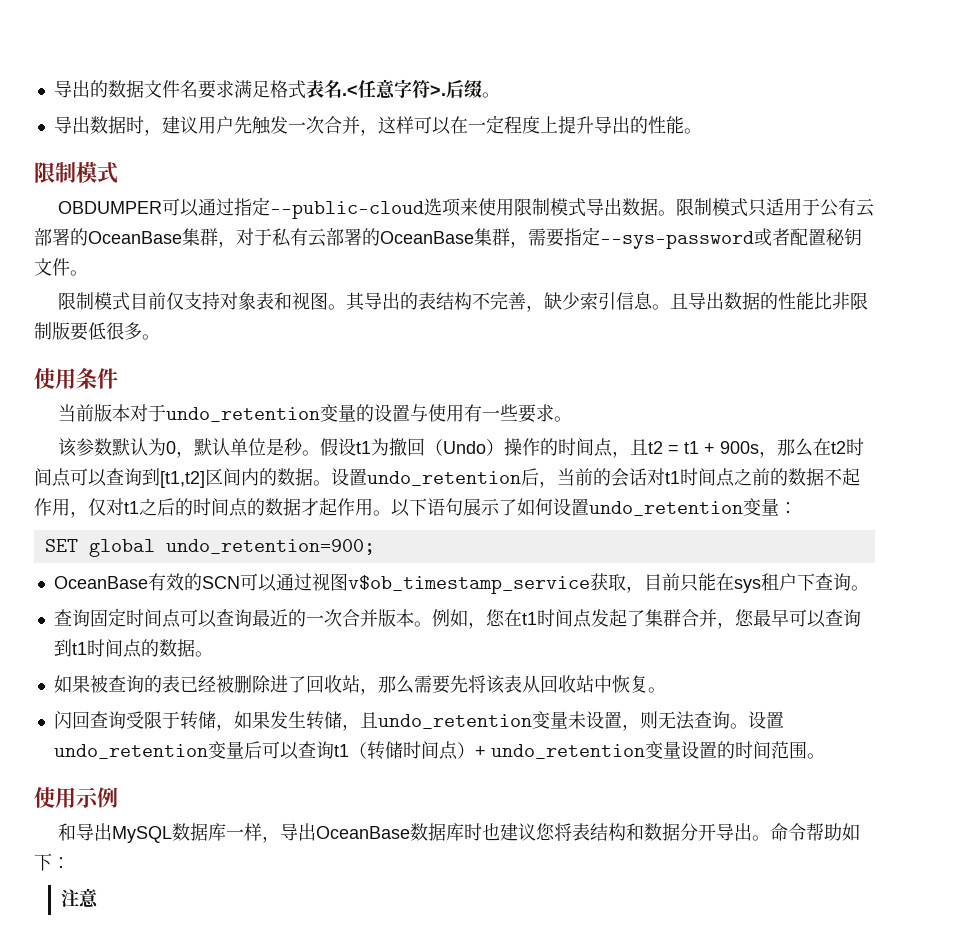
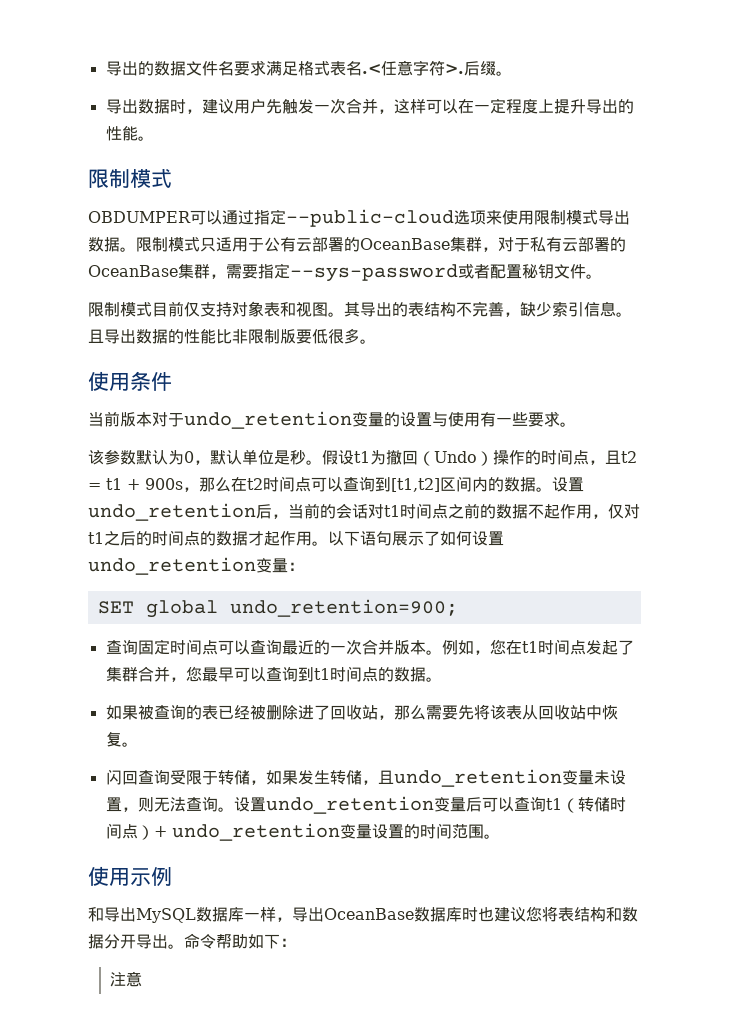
[53,573,869,594] // OceanBase有效的SCN可以通过视图v$ob_timestamp_service获取，目前只能在sys租户下查询。 -> (458, 608) none

